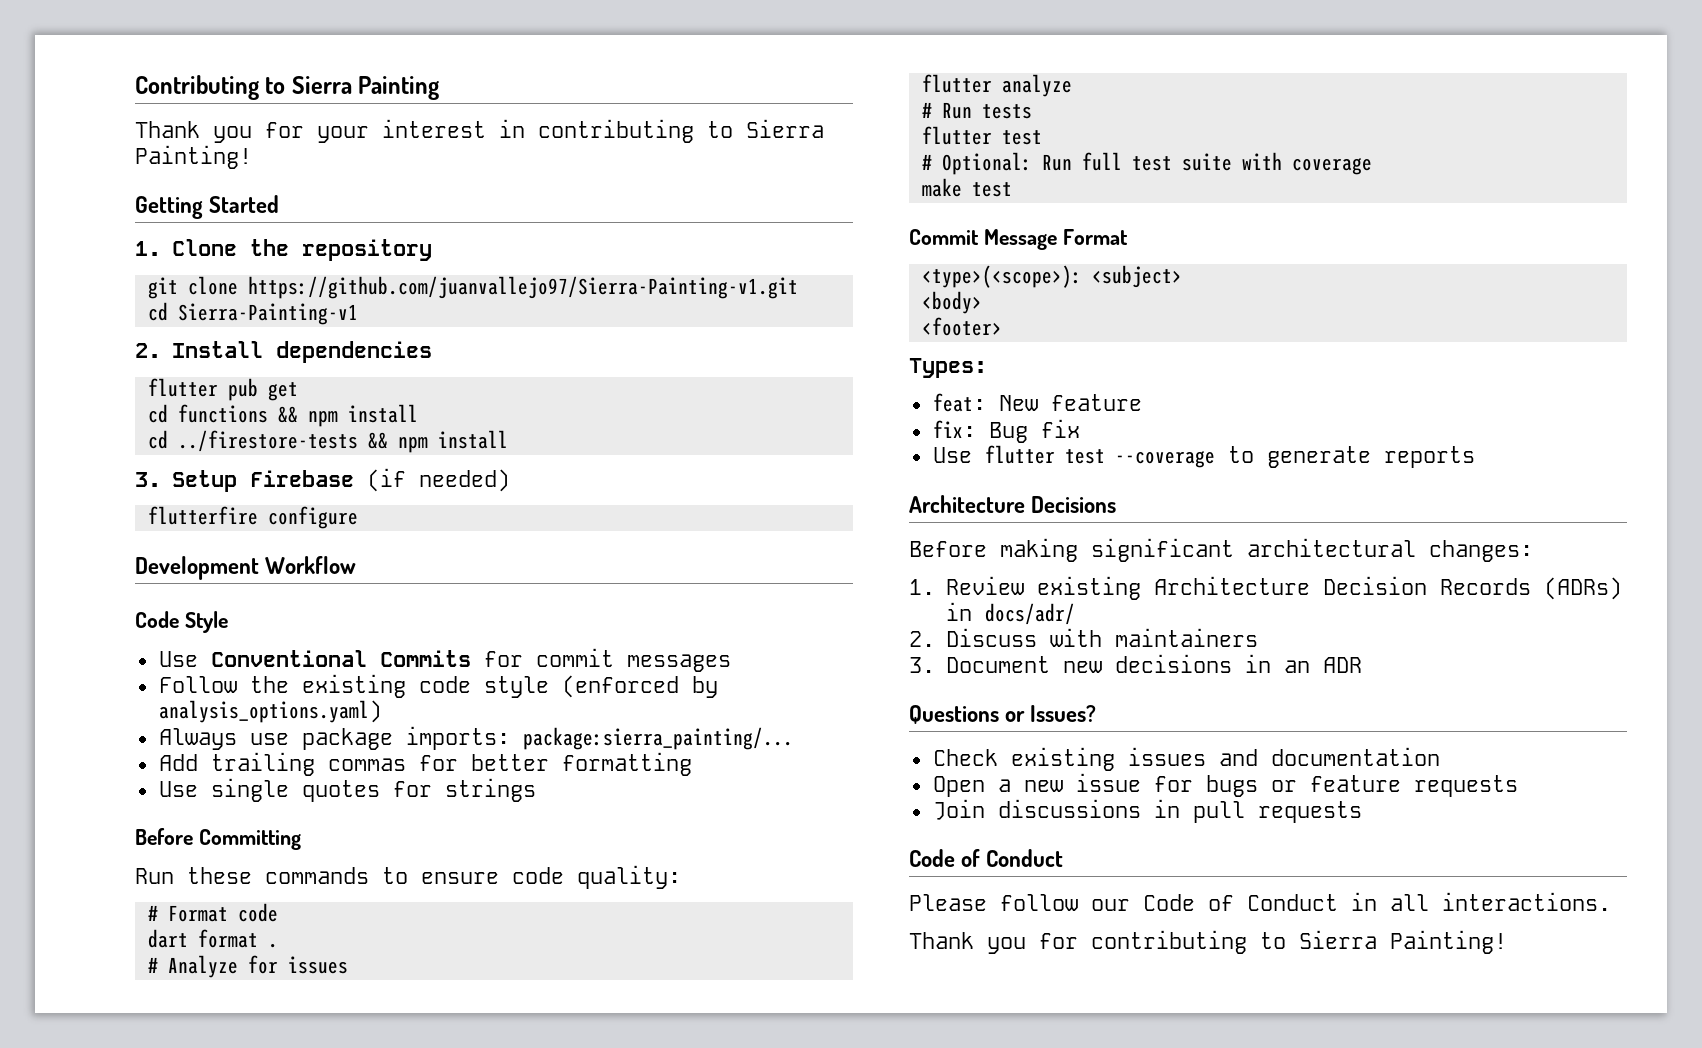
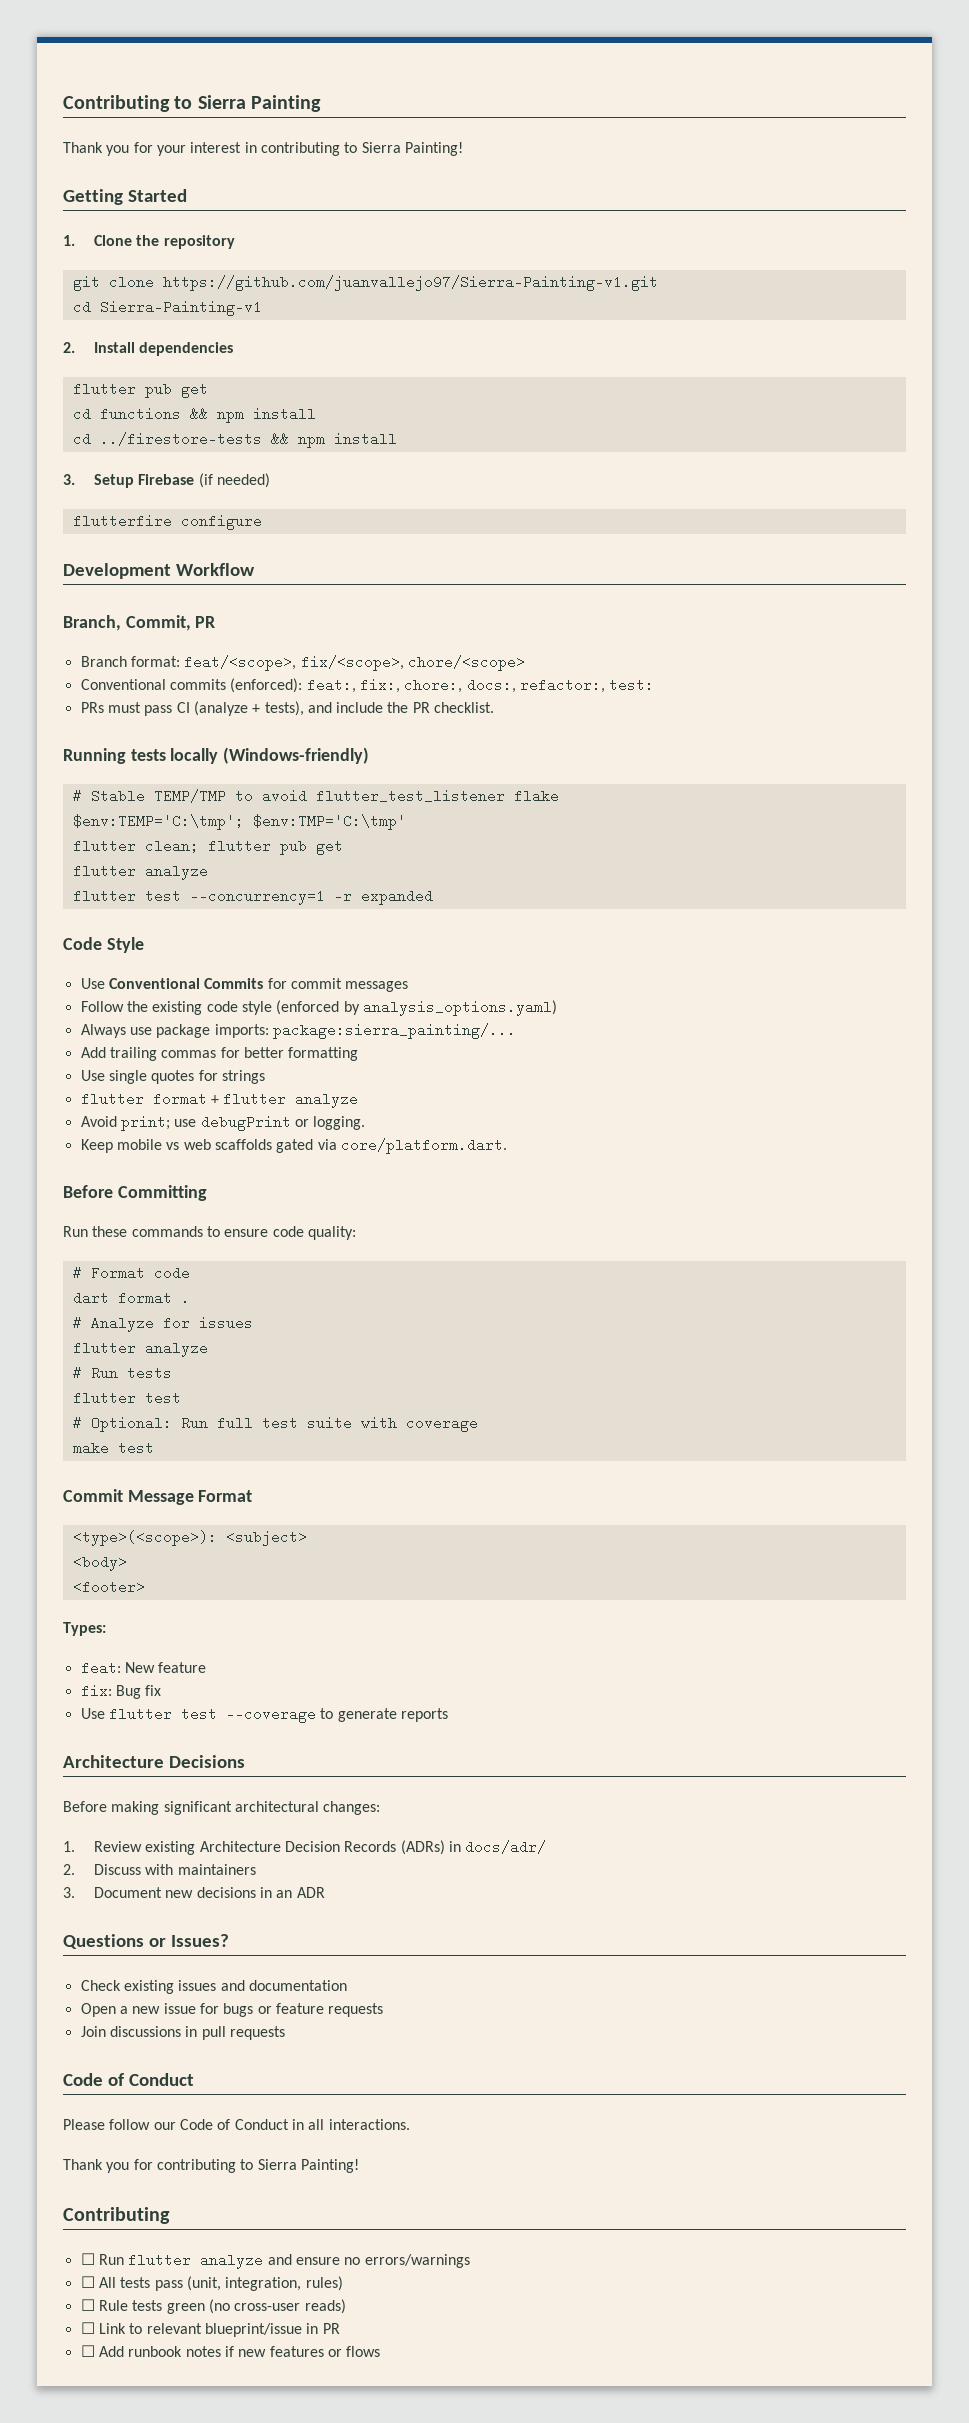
(357, 565) none -> [63,615,216,631] [80,655,525,671] [80,678,655,693] [80,701,495,716] [63,747,370,764] [72,789,559,803] [72,814,406,830] [72,839,343,855] [72,864,208,880] [72,889,433,905] // Branch, Commit, PR // Branch format: feat/<scope>, fix/<scope>, chore/<scope> // Conventional commits (enforced): feat:, fix:, chore:, docs:, refactor:, test: // PRs must pass CI (analyze + tests), and include the PR checklist. // Running tests locally (Windows-friendly) // # Stable TEMP/TMP to avoid flutter_test_listener flake // $env:TEMP='C:\tmp'; $env:TMP='C:\tmp' // flutter clean; flutter pub get // flutter analyze // flutter test --concurrency=1 -r expanded
(536, 790) none -> [80,1092,359,1108] [80,1115,366,1131] [80,1138,507,1154] // flutter format + flutter analyze // Avoid print; use debugPrint or logging. // Keep mobile vs web scaffolds gated via core/platform.dart.
(1507, 942) none -> [63,2207,170,2224] [80,2253,470,2269] [80,2276,343,2291] [80,2299,346,2314] [80,2322,340,2337] [80,2345,381,2357] // Contributing // ☐ Run flutter analyze and ensure no errors/warnings // ☐ All tests pass (unit, integration, rules) // ☐ Rule tests green (no cross-user reads) // ☐ Link to relevant blueprint/issue in PR // ☐ Add runbook notes if new features or flows

